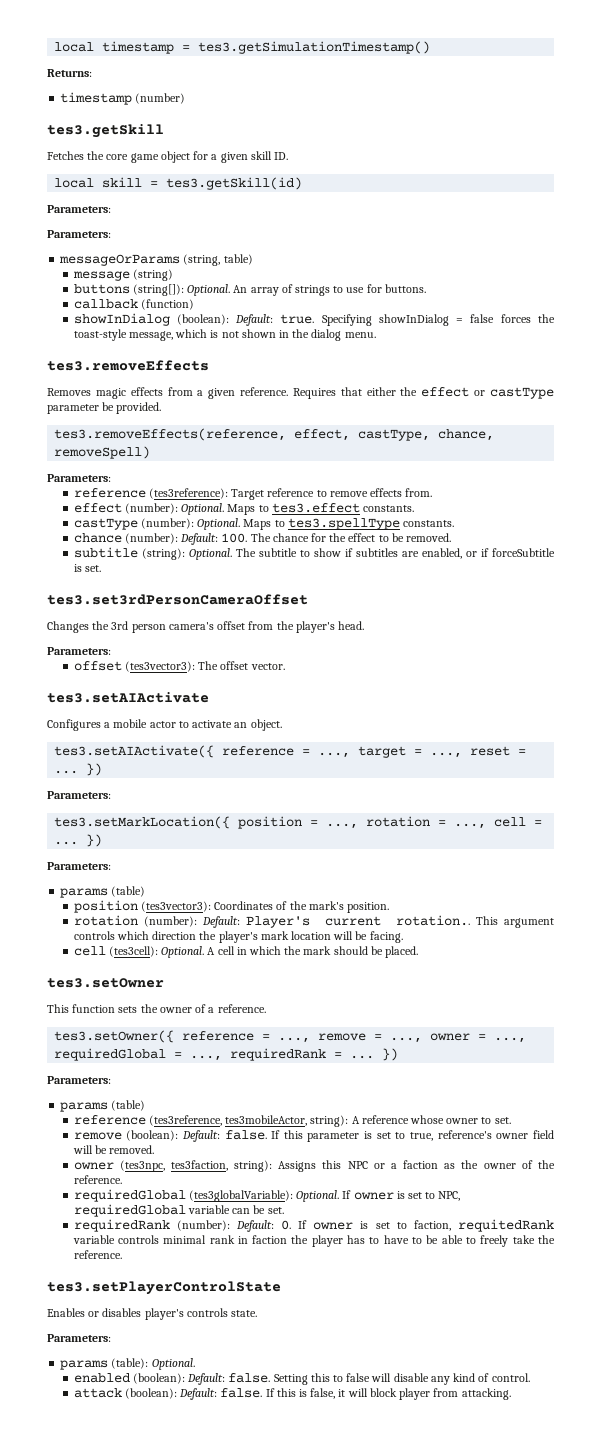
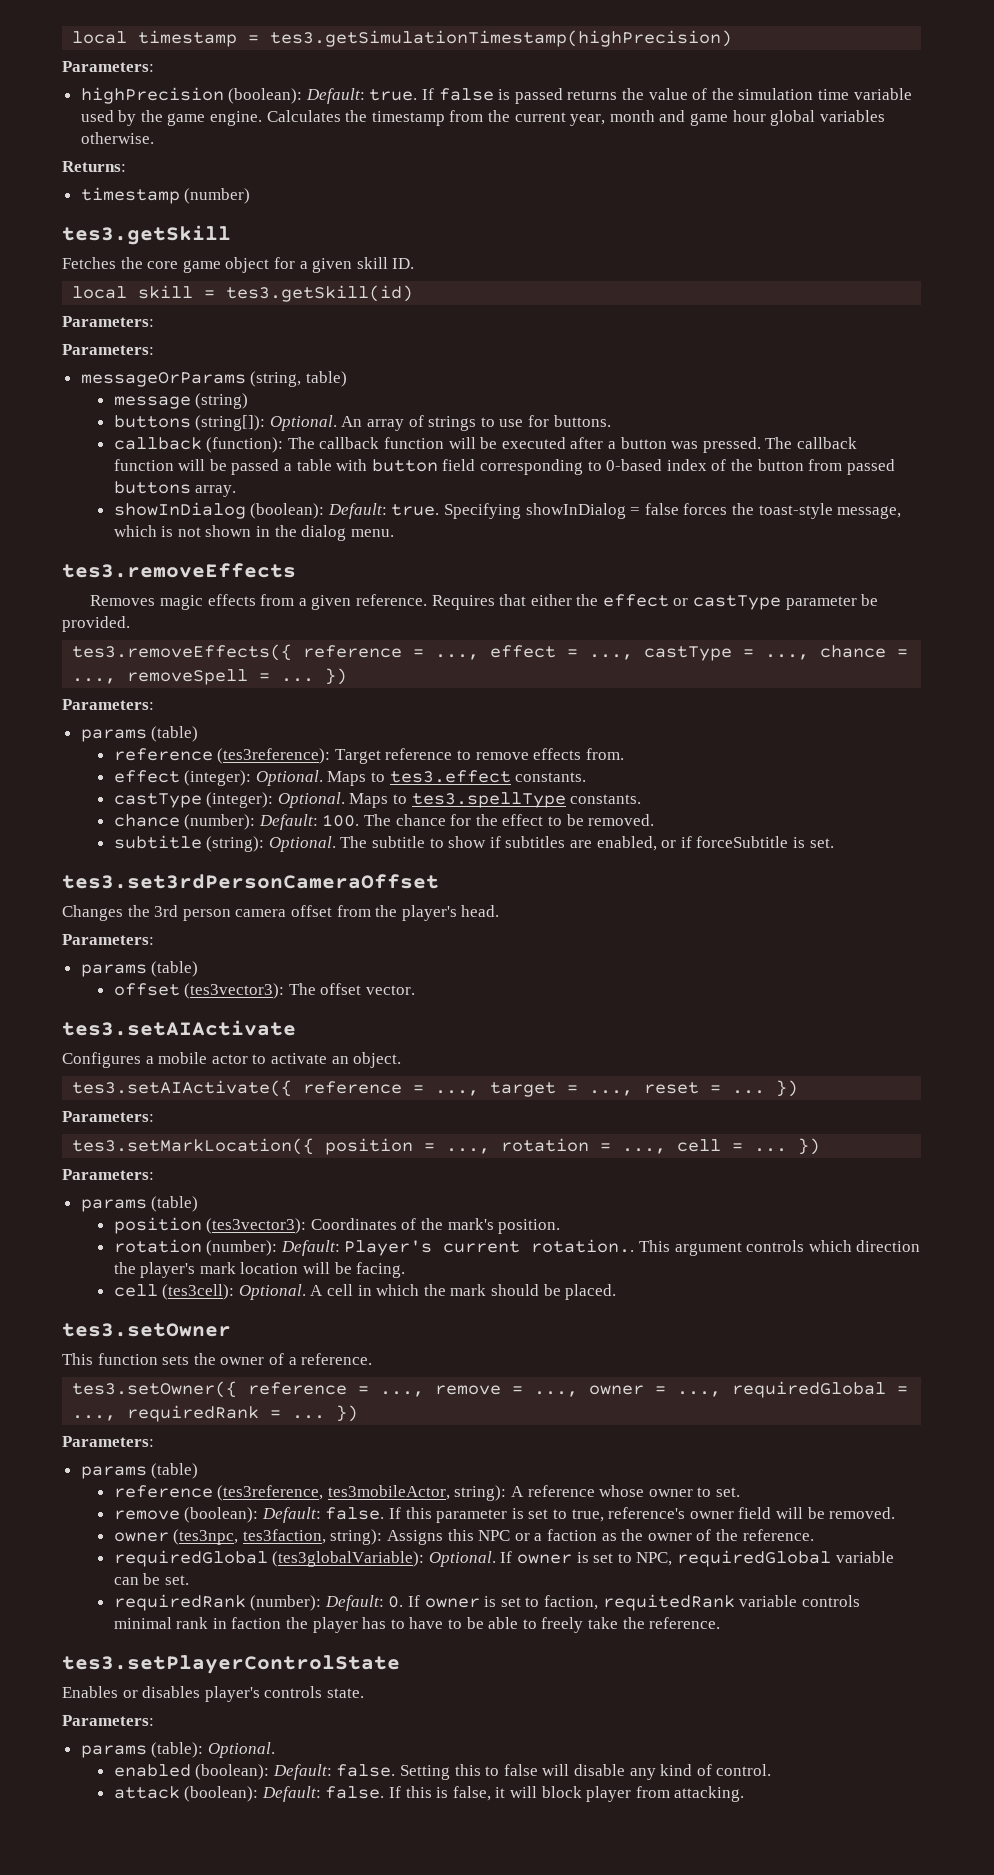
[198,41,431,54] tes3.getSimulationTimestamp() -> [270,30,733,47] [62,61,154,72] [80,87,912,104] [80,110,885,126] [80,132,154,144] tes3.getSimulationTimestamp(highPrecision) // Parameters: // highPrecision (boolean): Default: true. If false is passed returns the value of the simulation time variable used by the game engine. Calculates the timestamp from the current year, month and game hour global variables otherwise.
[140,299,194,310] (function) -> [206,437,857,453] [113,459,895,475] [113,481,237,497] (function): The callback function will be executed after a button was pressed. The callback function will be passed a table with button field corresponding to 0-based index of the button from passed buttons array.
[54,428,495,441] [54,446,151,459] [47,474,111,482] tes3.removeEffects(reference, effect, castType, chance, removeSpell) // Parameters: -> [72,644,909,661] [72,668,348,685] [62,699,154,710] [80,726,199,742] tes3.removeEffects({ reference = ..., effect = ..., castType = ..., chance = ..., removeSpell = ... }) // Parameters: // params (table)
[124,503,178,514] (number): -> [184,770,252,786] (integer):
[140,518,194,529] (number): -> [206,792,274,808] (integer):
[168,622,214,630] camera's -> [235,909,287,917] camera
(111, 651) none -> [80,961,199,977] // params (table)

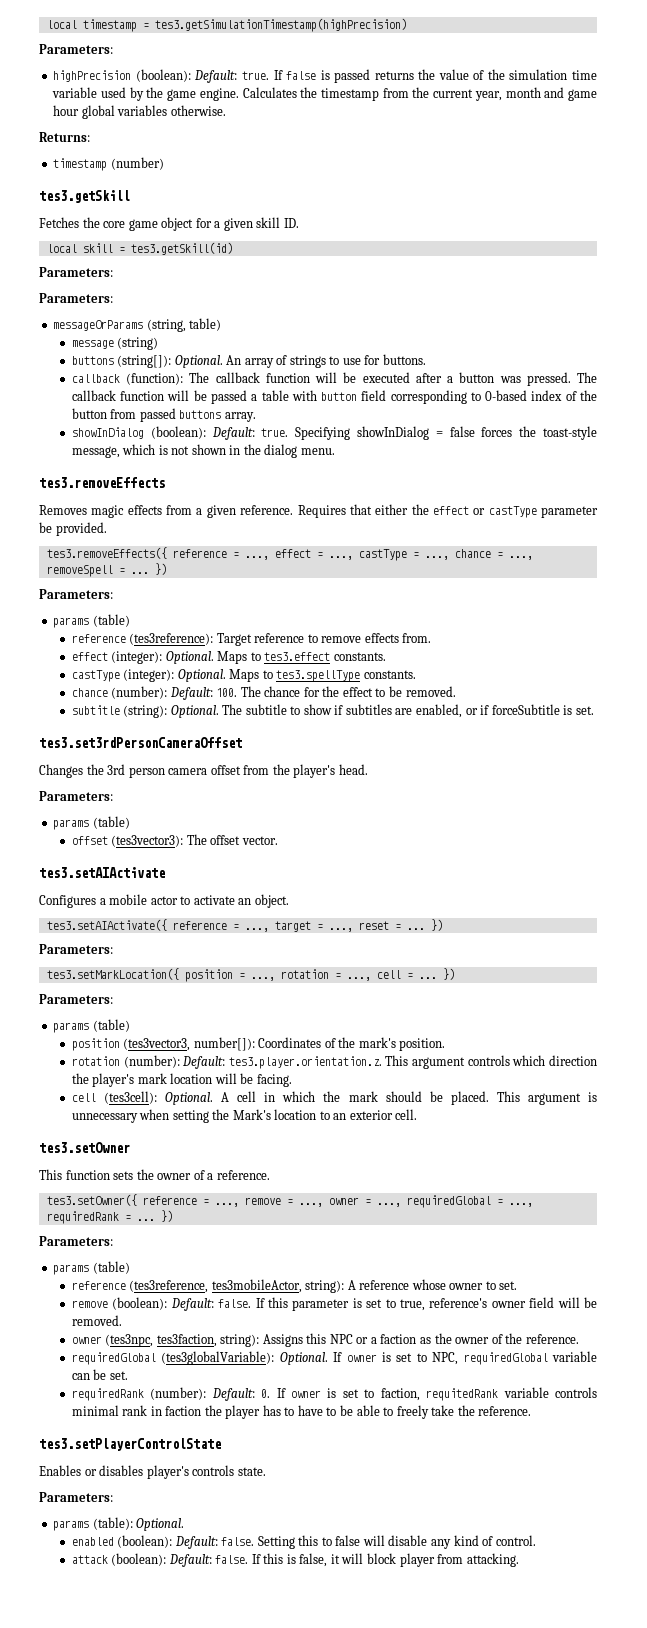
[206,1218,307,1234] (tes3vector3): -> [123,1037,255,1051] (tes3vector3, number[]):
[344,1239,635,1256] Player's current rotation.. -> [228,1056,382,1069] tes3.player.orientation.z.
(617, 1292) none -> [496,1091,597,1105] [71,1109,418,1123] This argument is unnecessary when setting the Mark's location to an exterior cell.

